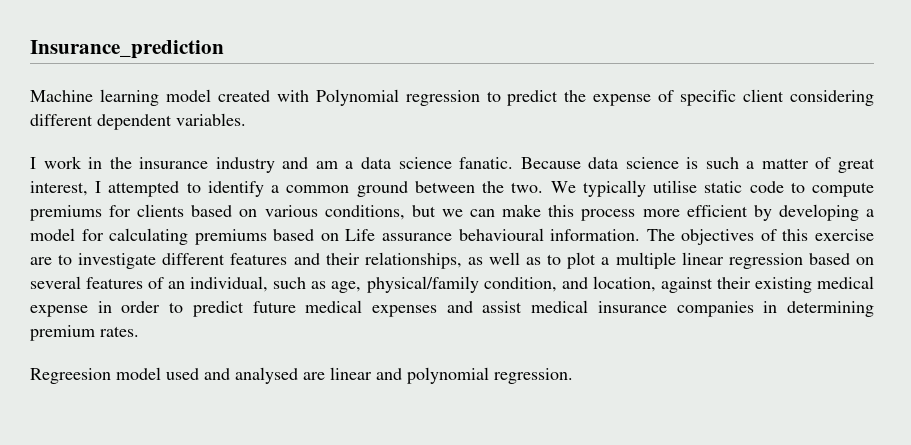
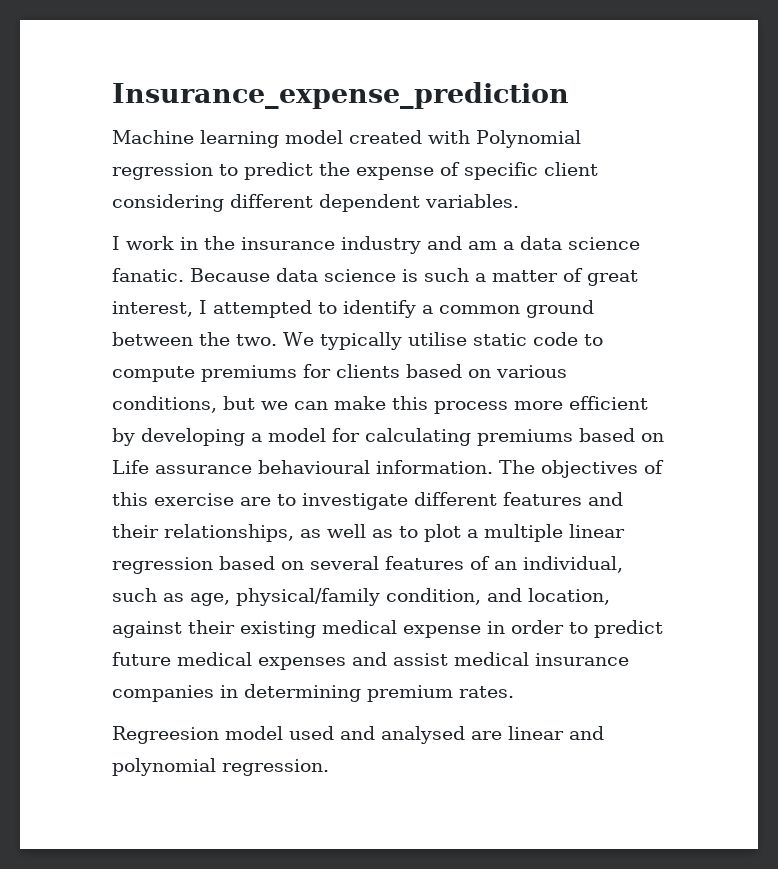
[30,40,224,59] Insurance_prediction -> [112,82,569,109] Insurance_expense_prediction

